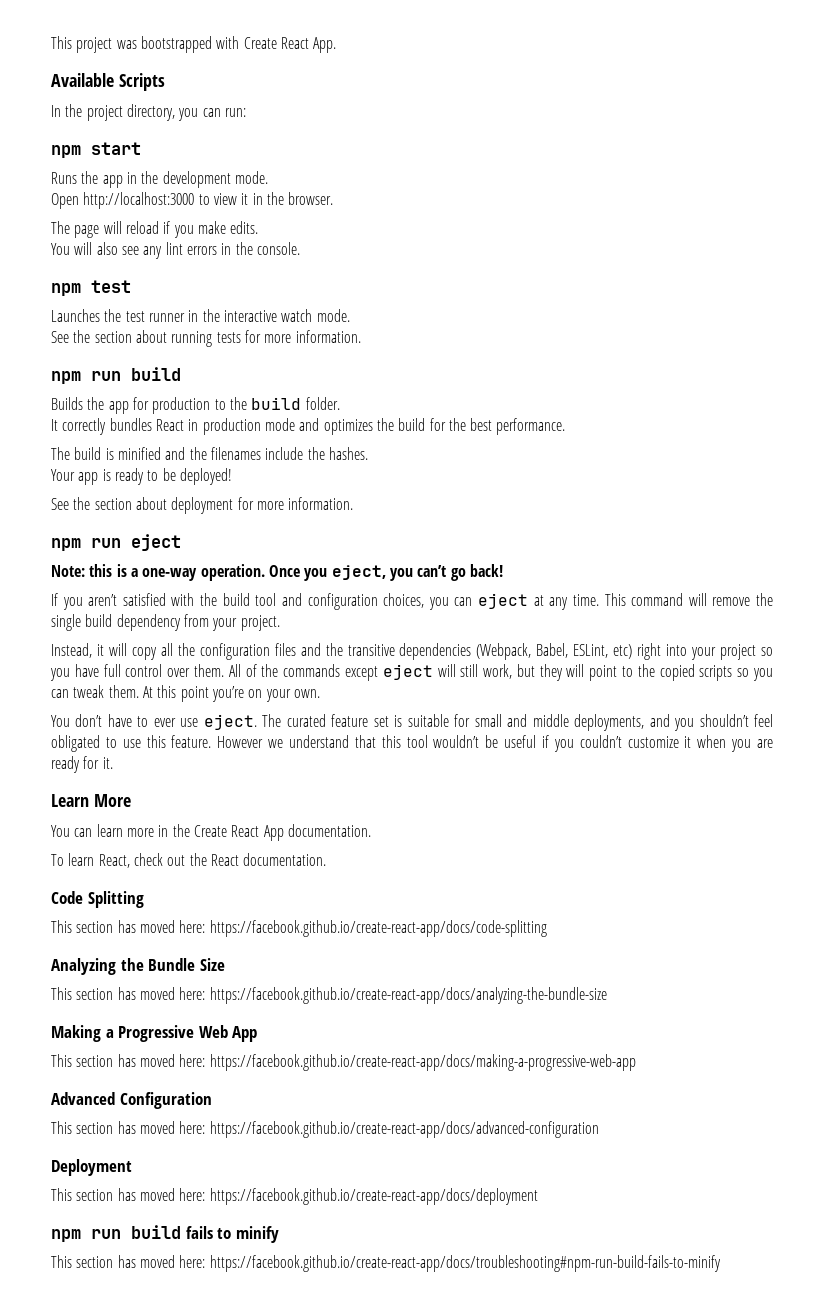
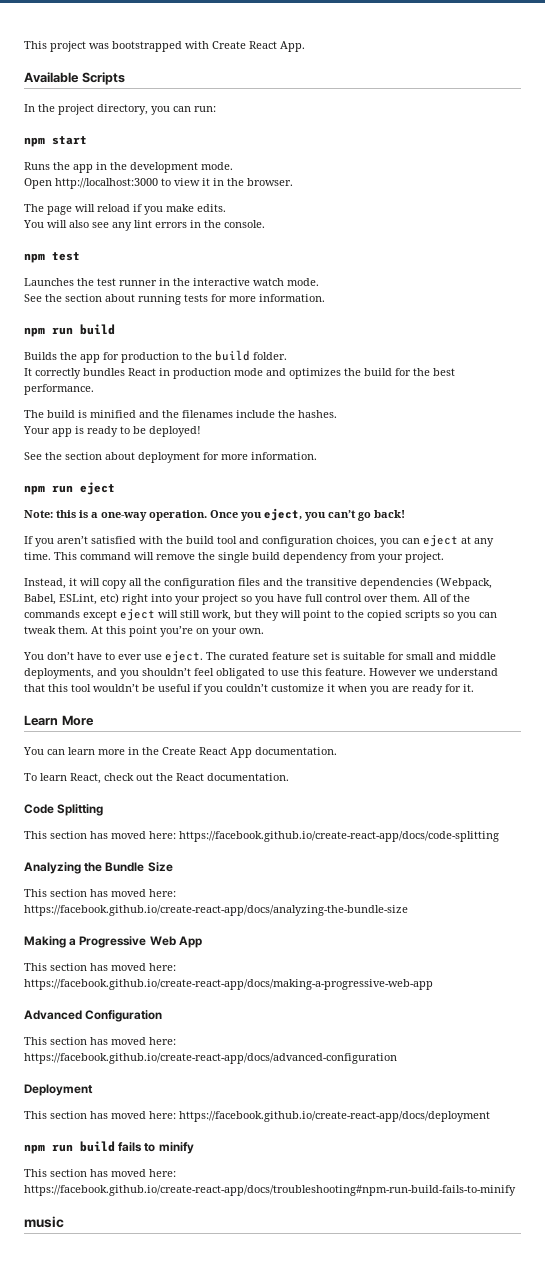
(721, 1263) none -> [24,1216,64,1228] // music

